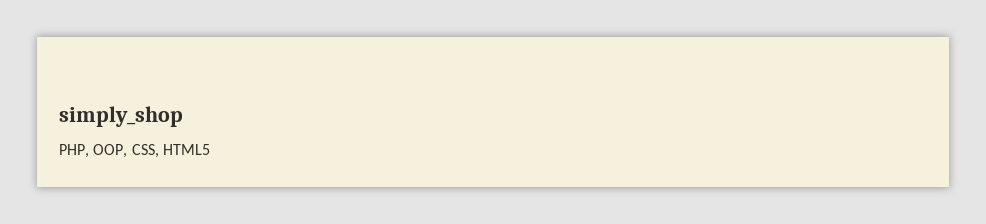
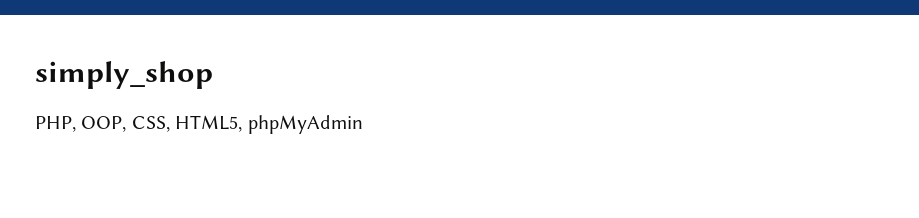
[162,144,210,155] HTML5 -> [175,115,363,134] HTML5, phpMyAdmin

